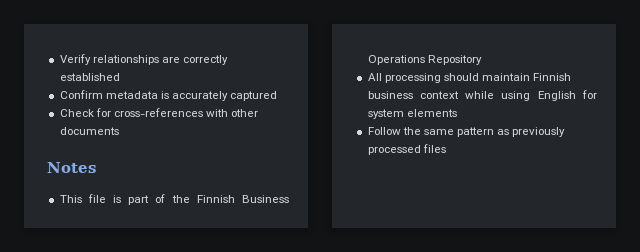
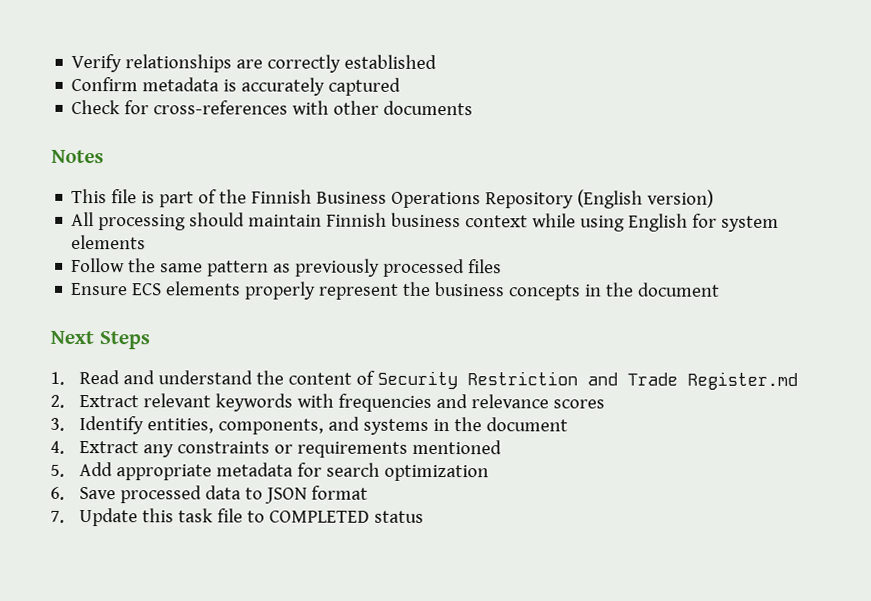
(482, 60) none -> [577,189,715,209] (English version)
(446, 148) none -> [71,281,721,301] [50,330,150,350] [50,370,798,391] [50,393,605,412] [50,416,568,435] [50,439,502,458] [50,462,489,482] [50,485,368,504] [50,508,424,527] // Ensure ECS elements properly represent the business concepts in the document // Next Steps // 1. Read and understand the content of Security Restriction and Trade Register.md // 2. Extract relevant keywords with frequencies and relevance scores // 3. Identify entities, components, and systems in the document // 4. Extract any constraints or requirements mentioned // 5. Add appropriate metadata for search optimization // 6. Save processed data to JSON format // 7. Update this task file to COMPLETED status

